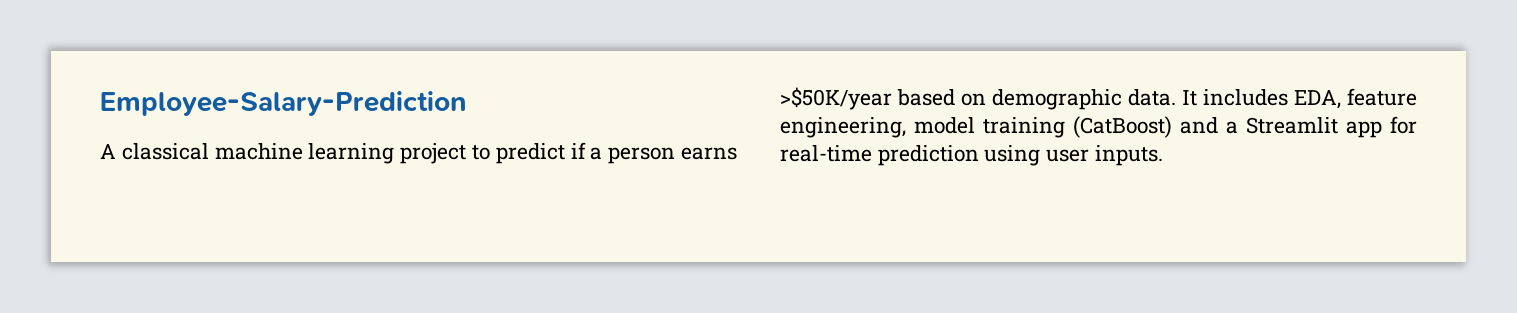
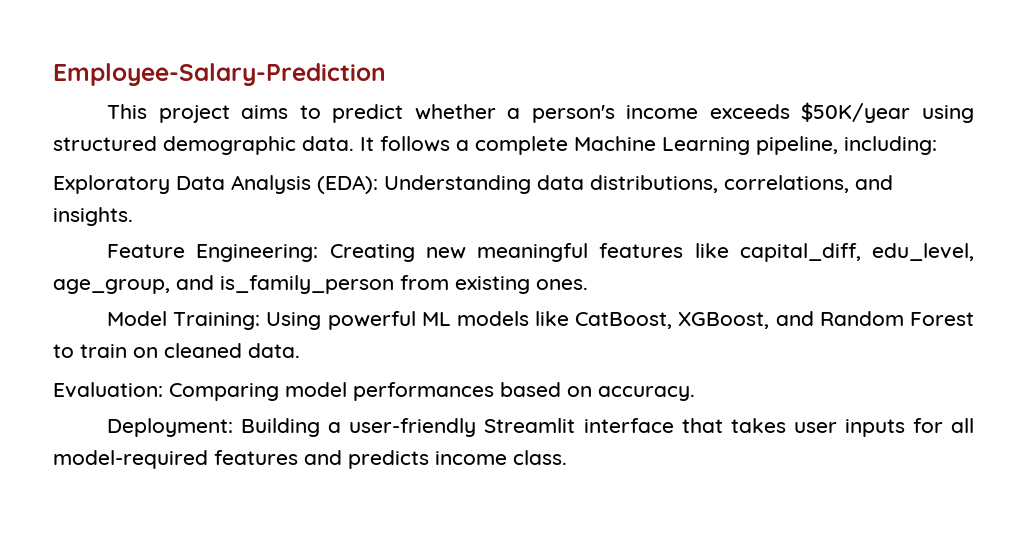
[100,142,737,164] [780,87,1417,110] [780,116,1417,138] [780,145,1163,166] A classical machine learning project to predict if a person earns >$50K/year based on demographic data. It includes EDA, feature engineering, model training (CatBoost) and a Streamlit app for real-time prediction using user inputs. -> [107,102,974,123] [53,136,937,155] [53,175,893,194] [53,207,133,226] [107,243,974,262] [53,275,588,294] [107,311,974,330] [53,343,300,358] [53,382,695,401] [107,418,975,437] [53,450,567,469] This project aims to predict whether a person's income exceeds $50K/year using structured demographic data. It follows a complete Machine Learning pipeline, including: // Exploratory Data Analysis (EDA): Understanding data distributions, correlations, and insights. // Feature Engineering: Creating new meaningful features like capital_diff, edu_level, age_group, and is_family_person from existing ones. // Model Training: Using powerful ML models like CatBoost, XGBoost, and Random Forest to train on cleaned data. // Evaluation: Comparing model performances based on accuracy. // Deployment: Building a user-friendly Streamlit interface that takes user inputs for all model-required features and predicts income class.

